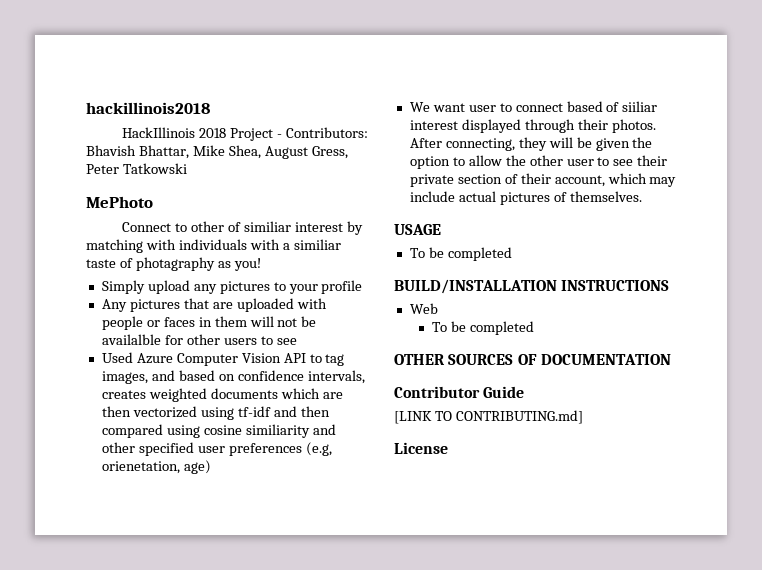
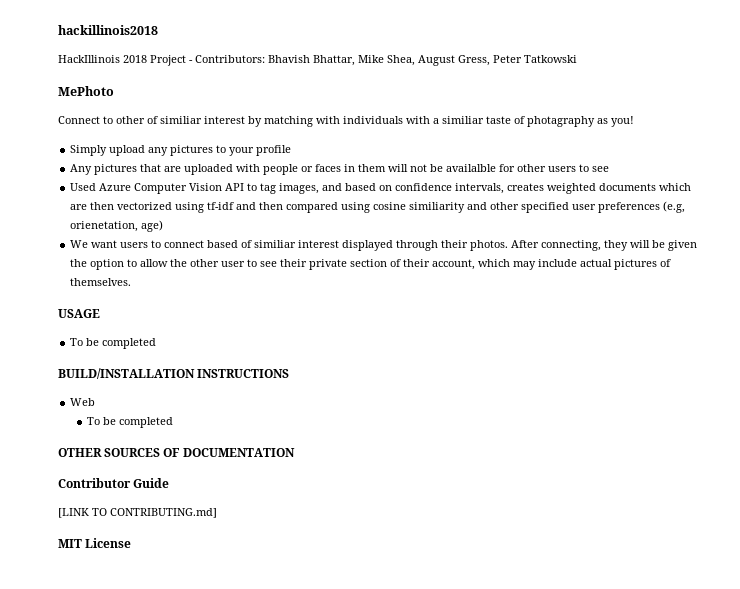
[468,105,496,112] user -> [120,242,149,248] users
[622,101,658,112] siiliar -> [254,240,297,248] similiar
(583, 417) none -> [58,539,82,548] MIT

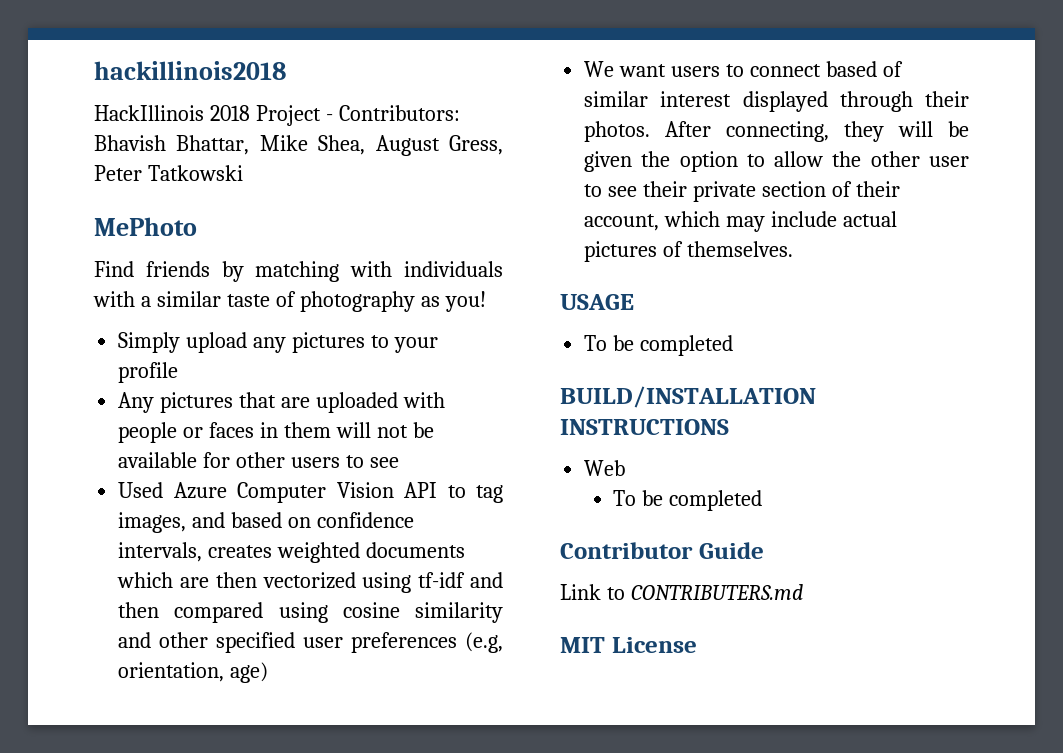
[58,116,245,124] Connect to other of similiar interest -> [94,261,210,277] Find friends
[442,116,484,124] similiar -> [156,291,221,307] similar
[527,116,595,127] photagraphy -> [299,291,415,312] photography
[446,164,497,172] availalble -> [118,452,198,468] available
[409,202,466,213] similiarity -> [415,602,504,623] similarity
[70,221,139,232] orienetation, -> [118,662,225,682] orientation,
[254,240,297,248] similiar -> [584,91,649,107] similar
[58,448,295,457] // OTHER SOURCES OF DOCUMENTATION -> (763, 500) none
[58,508,217,518] [LINK TO CONTRIBUTING.md] -> [560,584,803,600] Link to CONTRIBUTERS.md

